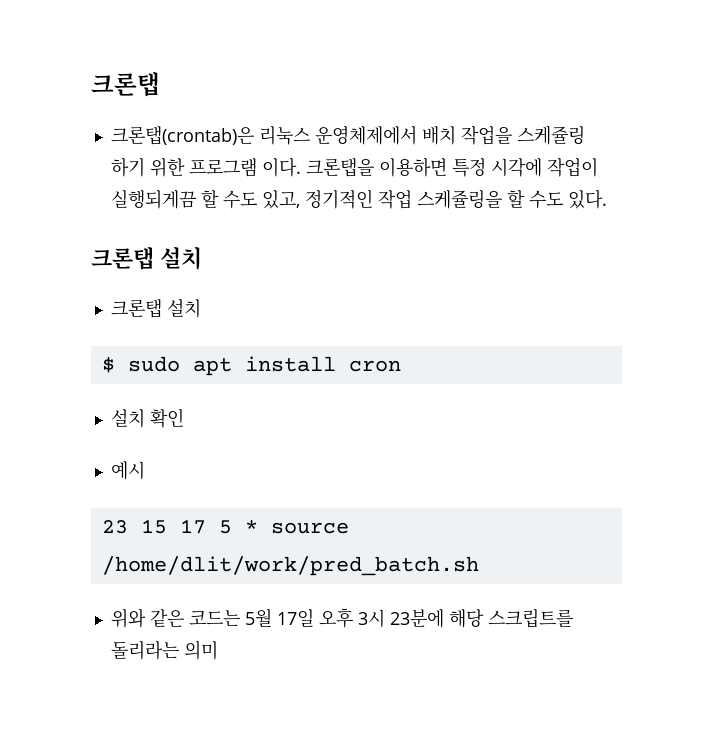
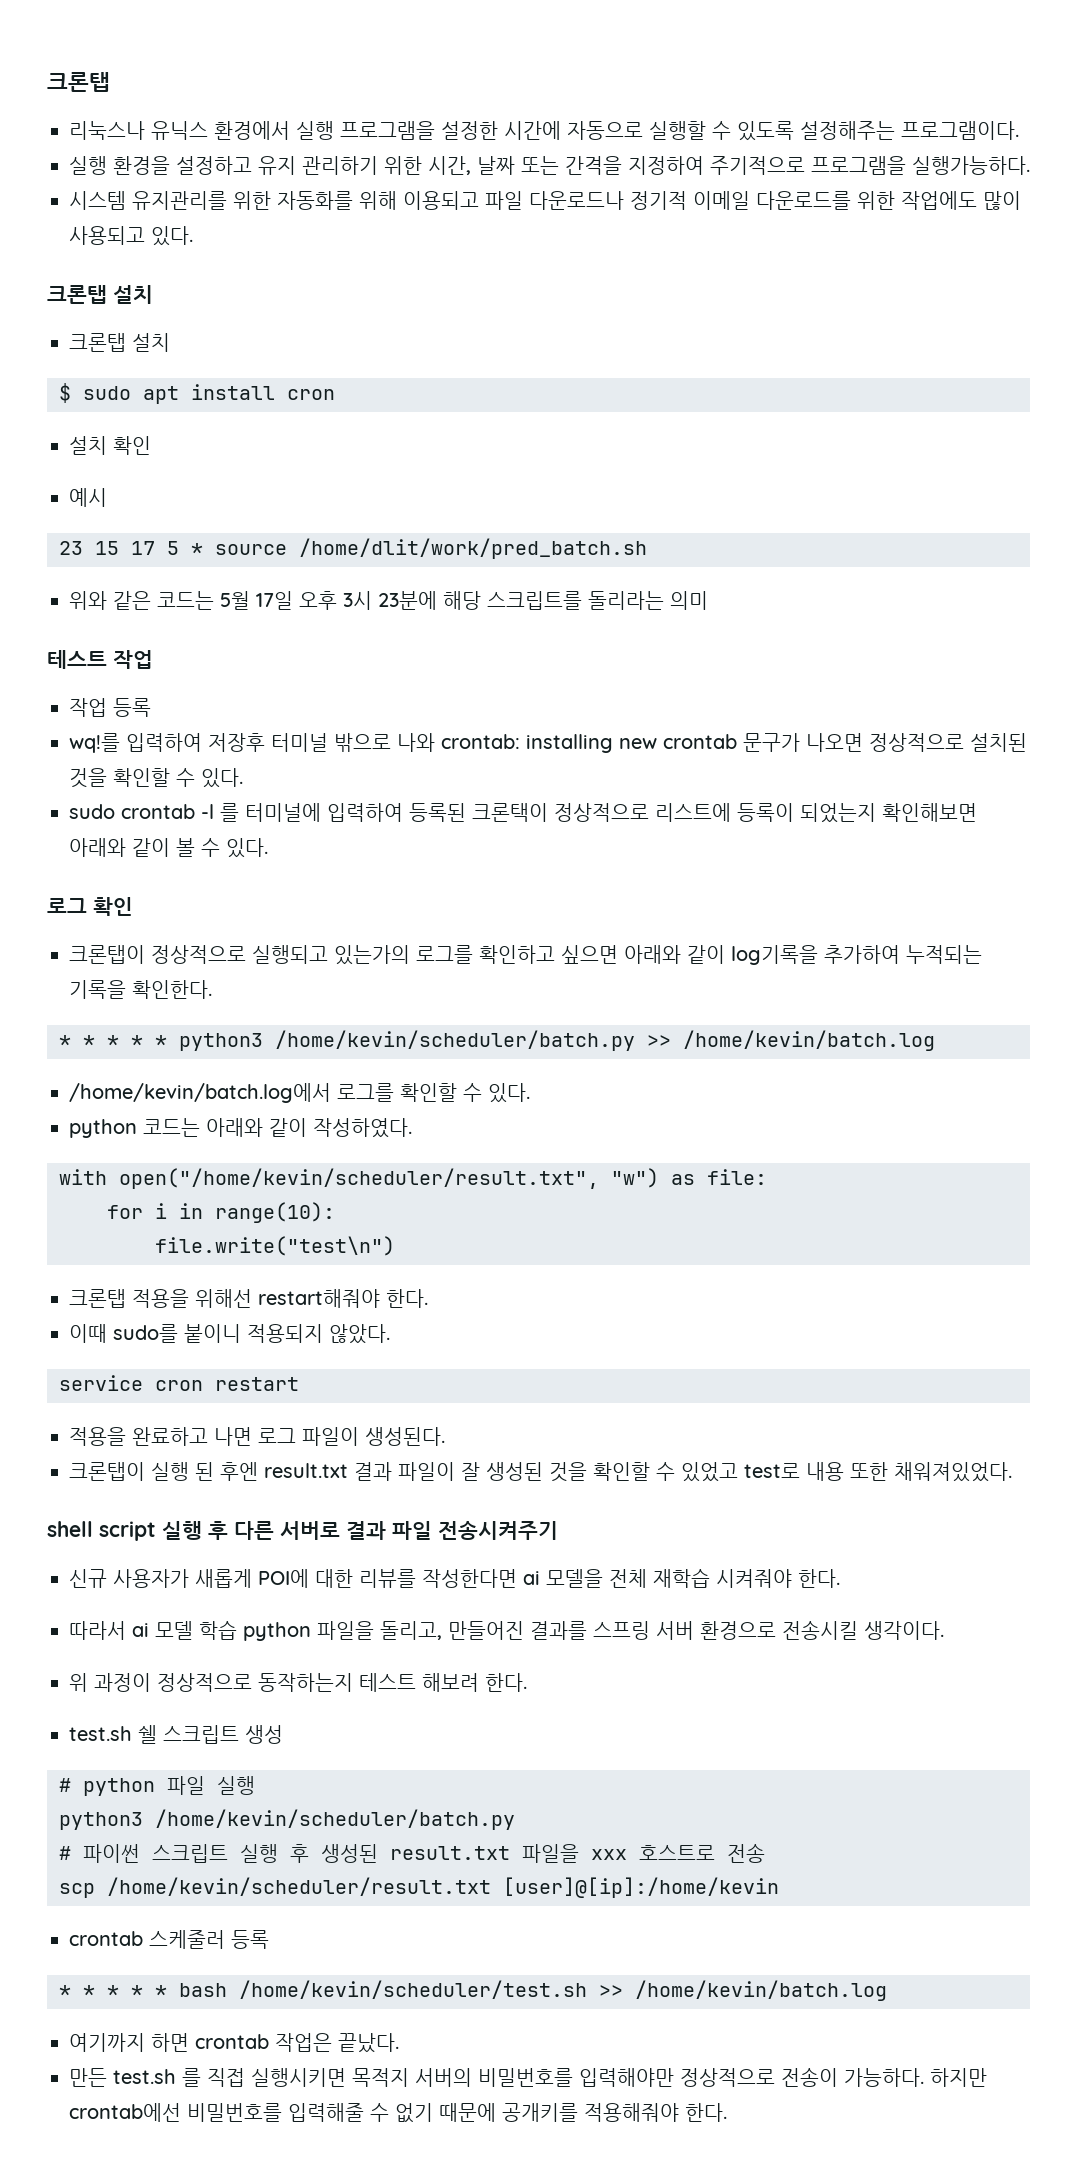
[110,125,585,145] [110,157,598,177] [110,189,563,209] 크론탭(crontab)은 리눅스 운영체제에서 배치 작업을 스케쥴링 하기 위한 프로그램 이다. 크론탭을 이용하면 특정 시각에 작업이 실행되게끔 할 수도 있고, 정기적인 작업 스케쥴링을 할 수도 -> [69,121,1019,141] [69,156,1030,175] [69,191,1021,210] [69,226,145,245] 리눅스나 유닉스 환경에서 실행 프로그램을 설정한 시간에 자동으로 실행할 수 있도록 설정해주는 프로그램이다. // 실행 환경을 설정하고 유지 관리하기 위한 시간, 날짜 또는 간격을 지정하여 주기적으로 프로그램을 실행가능하다. // 시스템 유지관리를 위한 자동화를 위해 이용되고 파일 다운로드나 정기적 이메일 다운로드를 위한 작업에도 많이 사용되고
(218, 650) none -> [47,650,153,669] [69,698,151,717] [69,733,1027,753] [69,768,243,788] [69,803,977,823] [69,838,268,858] [47,897,133,916] [69,945,982,965] [69,980,212,999] [59,1030,935,1051] [69,1083,530,1103] [69,1118,412,1138] [59,1168,767,1189] [107,1202,335,1223] [155,1236,395,1256] [69,1289,428,1308] [69,1324,390,1344] [59,1375,299,1391] [69,1427,445,1446] [69,1462,1012,1482] [47,1521,558,1541] [69,1568,840,1588] [69,1620,944,1641] [69,1673,527,1692] [69,1725,283,1744] [59,1776,255,1796] [59,1809,515,1830] [59,1843,765,1863] [59,1877,779,1898] [69,1930,269,1949] [59,1980,887,2001] [69,2033,399,2053] [69,2067,987,2087] [69,2103,727,2123] // 테스트 작업 // 작업 등록 // wq!를 입력하여 저장후 터미널 밖으로 나와 crontab: installing new crontab 문구가 나오면 정상적으로 설치된 것을 확인할 수 있다. // sudo crontab -l 를 터미널에 입력하여 등록된 크론택이 정상적으로 리스트에 등록이 되었는지 확인해보면 아래와 같이 볼 수 있다. // 로그 확인 // 크론탭이 정상적으로 실행되고 있는가의 로그를 확인하고 싶으면 아래와 같이 log기록을 추가하여 누적되는 기록을 확인한다. // * * * * * python3 /home/kevin/scheduler/batch.py >> /home/kevin/batch.log // /home/kevin/batch.log에서 로그를 확인할 수 있다. // python 코드는 아래와 같이 작성하였다. // with open("/home/kevin/scheduler/result.txt", "w") as file: // for i in range(10): // file.write("test\n") // 크론탭 적용을 위해선 restart해줘야 한다. // 이때 sudo를 붙이니 적용되지 않았다. // service cron restart // 적용을 완료하고 나면 로그 파일이 생성된다. // 크론탭이 실행 된 후엔 result.txt 결과 파일이 잘 생성된 것을 확인할 수 있었고 test로 내용 또한 채워져있었다. // shell script 실행 후 다른 서버로 결과 파일 전송시켜주기 // 신규 사용자가 새롭게 POI에 대한 리뷰를 작성한다면 ai 모델을 전체 재학습 시켜줘야 한다. // 따라서 ai 모델 학습 python 파일을 돌리고, 만들어진 결과를 스프링 서버 환경으로 전송시킬 생각이다. // 위 과정이 정상적으로 동작하는지 테스트 해보려 한다. // test.sh 쉘 스크립트 생성 // # python 파일 실행 // python3 /home/kevin/scheduler/batch.py // # 파이썬 스크립트 실행 후 생성된 result.txt 파일을 xxx 호스트로 전송 // scp /home/kevin/scheduler/result.txt [user]@[ip]:/home/kevin // crontab 스케줄러 등록 // * * * * * bash /home/kevin/scheduler/test.sh >> /home/kevin/batch.log // 여기까지 하면 crontab 작업은 끝났다. // 만든 test.sh 를 직접 실행시키면 목적지 서버의 비밀번호를 입력해야만 정상적으로 전송이 가능하다. 하지만 crontab에선 비밀번호를 입력해줄 수 없기 때문에 공개키를 적용해줘야 한다.

